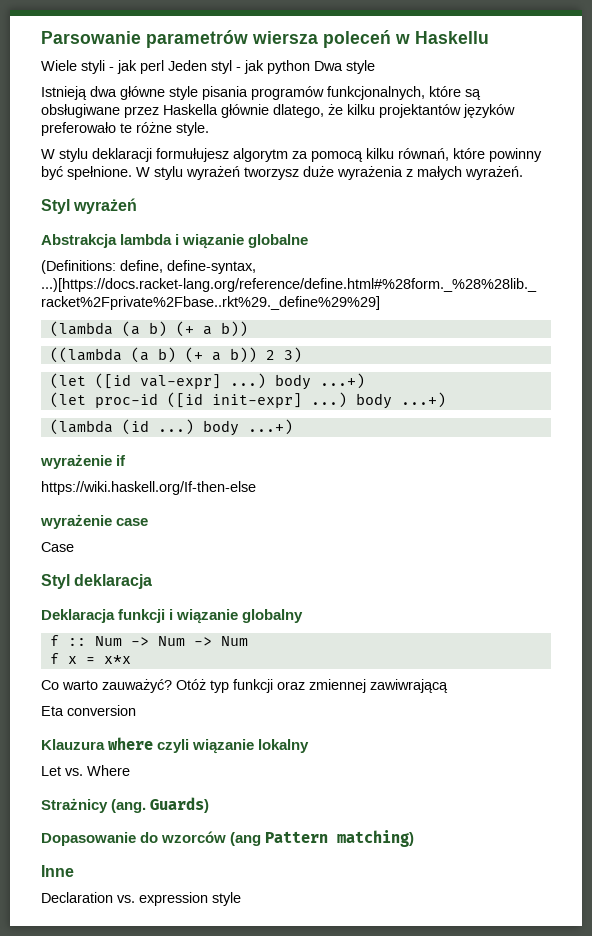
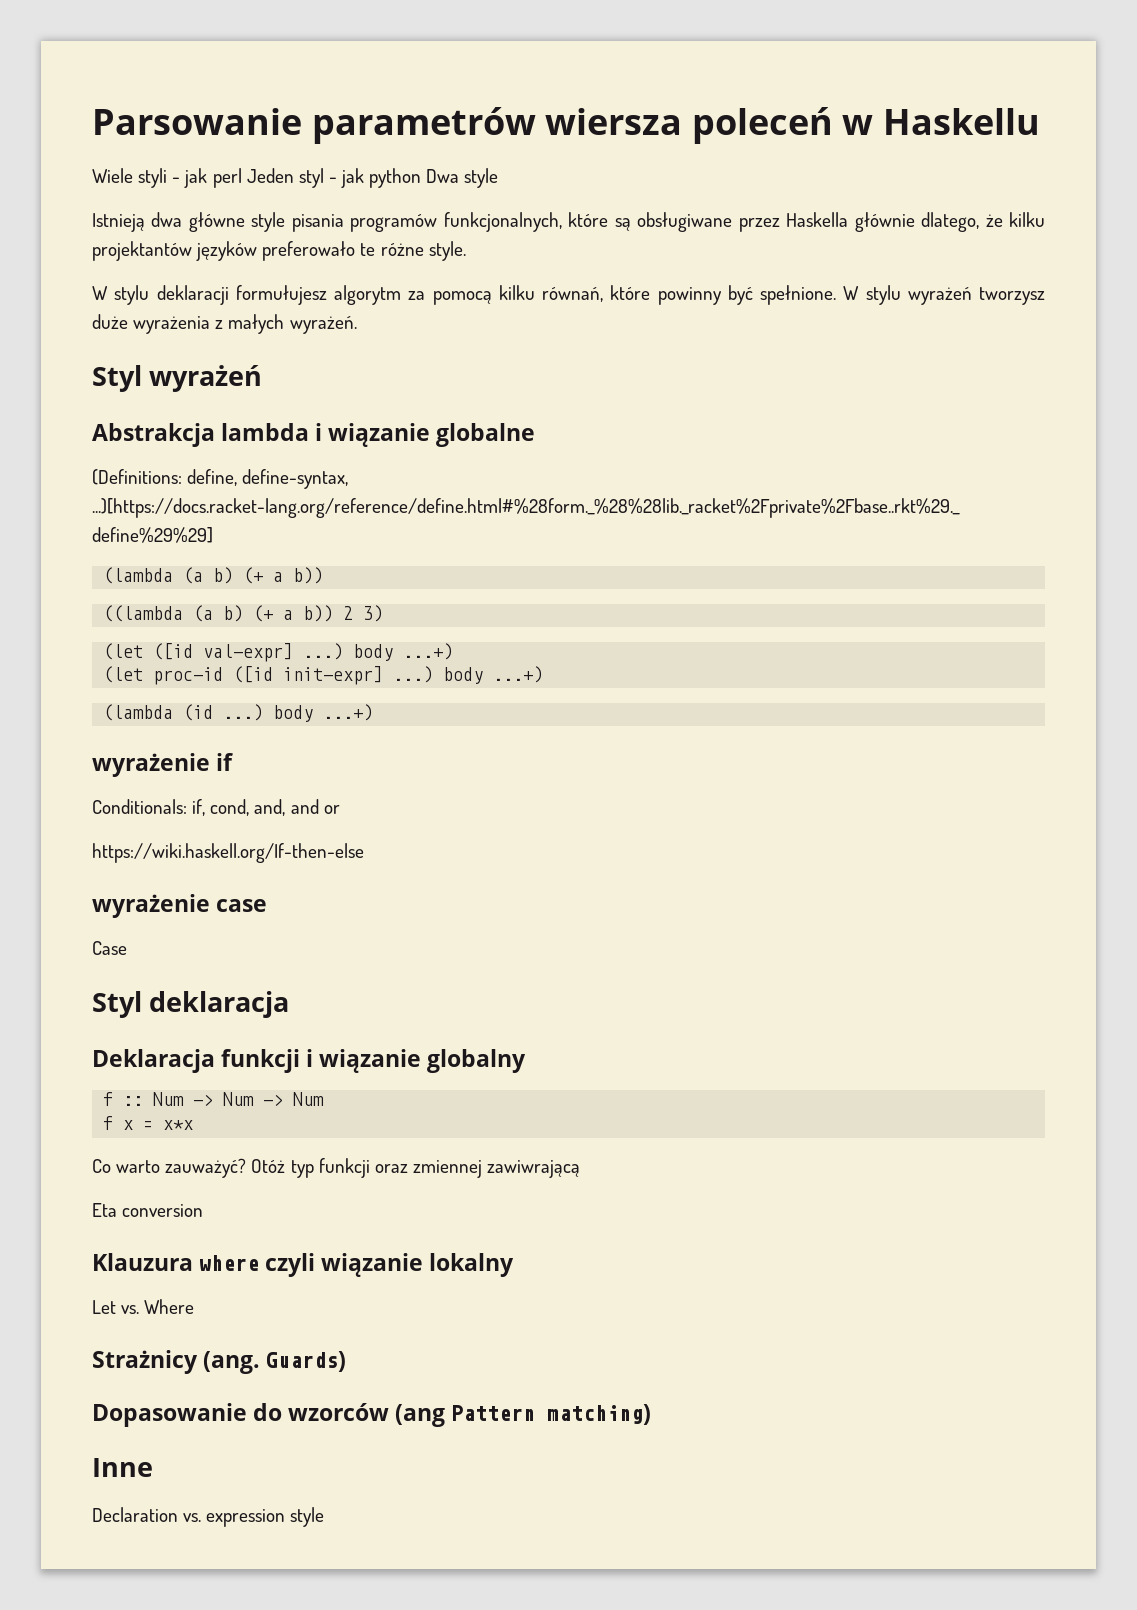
(127, 460) none -> [92,799,340,816] // Conditionals: if, cond, and, and or

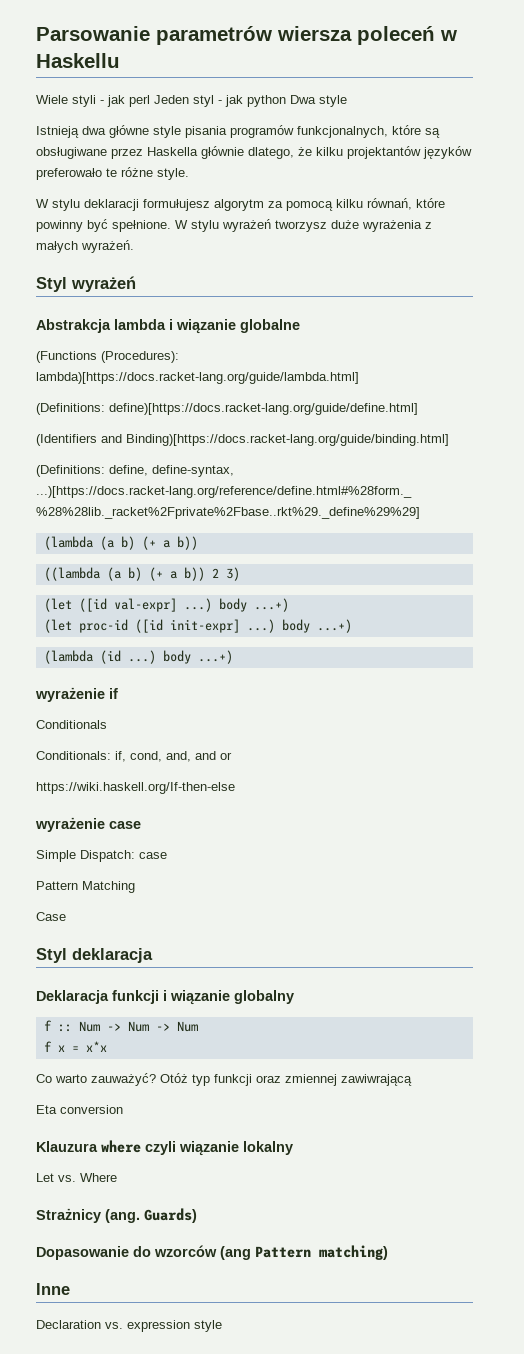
(536, 435) none -> [36,351,179,363] [36,372,359,384] [36,403,418,415] [36,434,449,446] // (Functions (Procedures): lambda)[https://docs.racket-lang.org/guide/lambda.html] // (Definitions: define)[https://docs.racket-lang.org/guide/define.html] // (Identifiers and Binding)[https://docs.racket-lang.org/guide/binding.html]
(234, 762) none -> [36,720,107,729] // Conditionals
(268, 905) none -> [36,850,167,862] [36,881,135,893] // Simple Dispatch: case // Pattern Matching

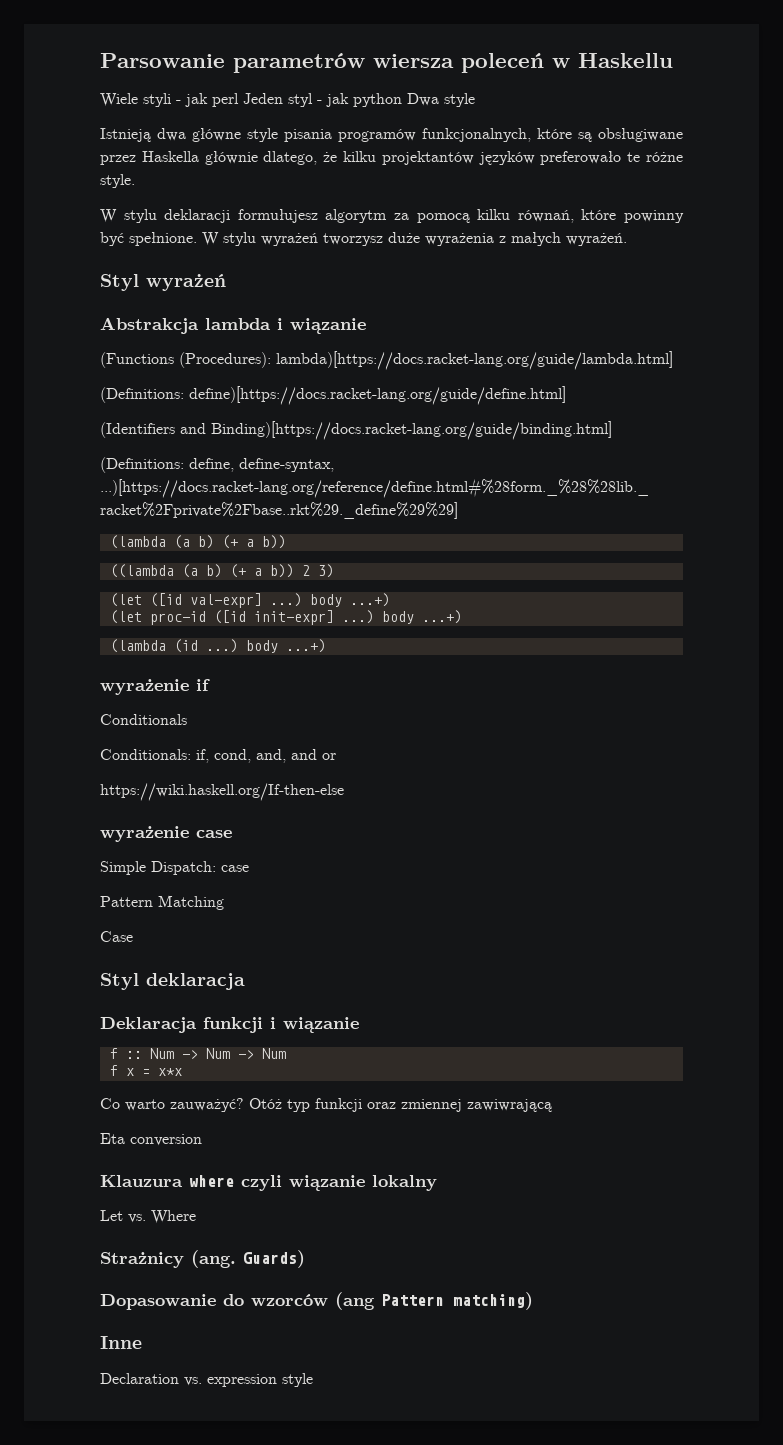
[240,319,300,333] globalne -> (366, 326) none
[234,990,294,1004] globalny -> (359, 1025) none

